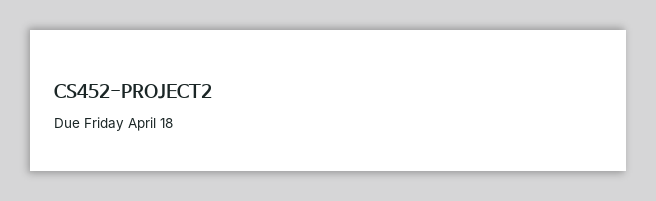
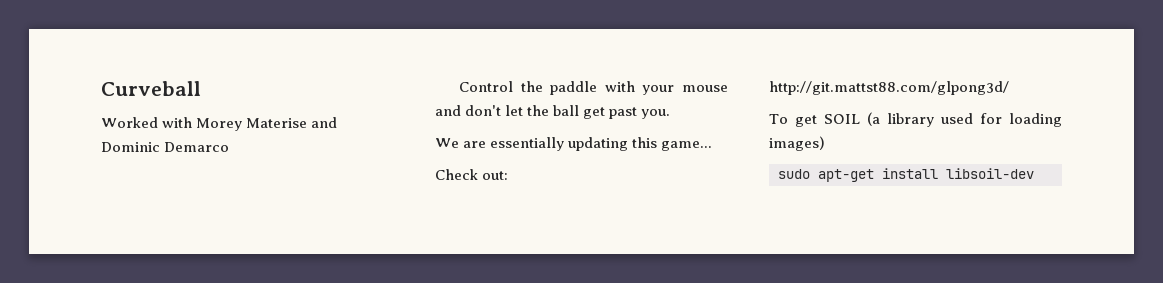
[54,84,212,99] [54,117,173,131] CS452-PROJECT2 // Due Friday April 18 -> [101,81,201,96] [101,117,338,131] [101,142,230,152] [458,81,728,95] [435,105,671,119] [435,137,713,151] [435,169,509,180] [769,81,1009,95] [769,112,1062,127] [769,136,825,151] [778,168,1034,182] Curveball // Worked with Morey Materise and Dominic Demarco // Control the paddle with your mouse and don't let the ball get past you. // We are essentially updating this game... // Check out: http://git.mattst88.com/glpong3d/ // To get SOIL (a library used for loading images) // sudo apt-get install libsoil-dev

